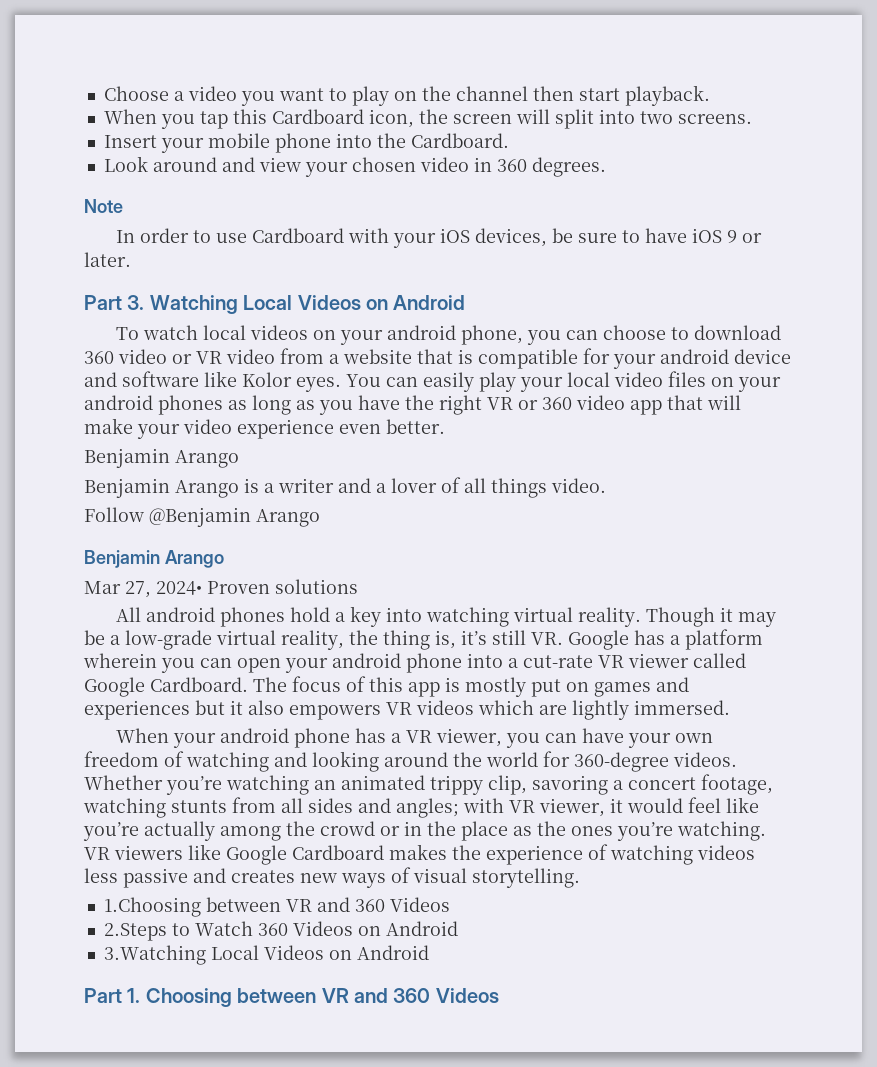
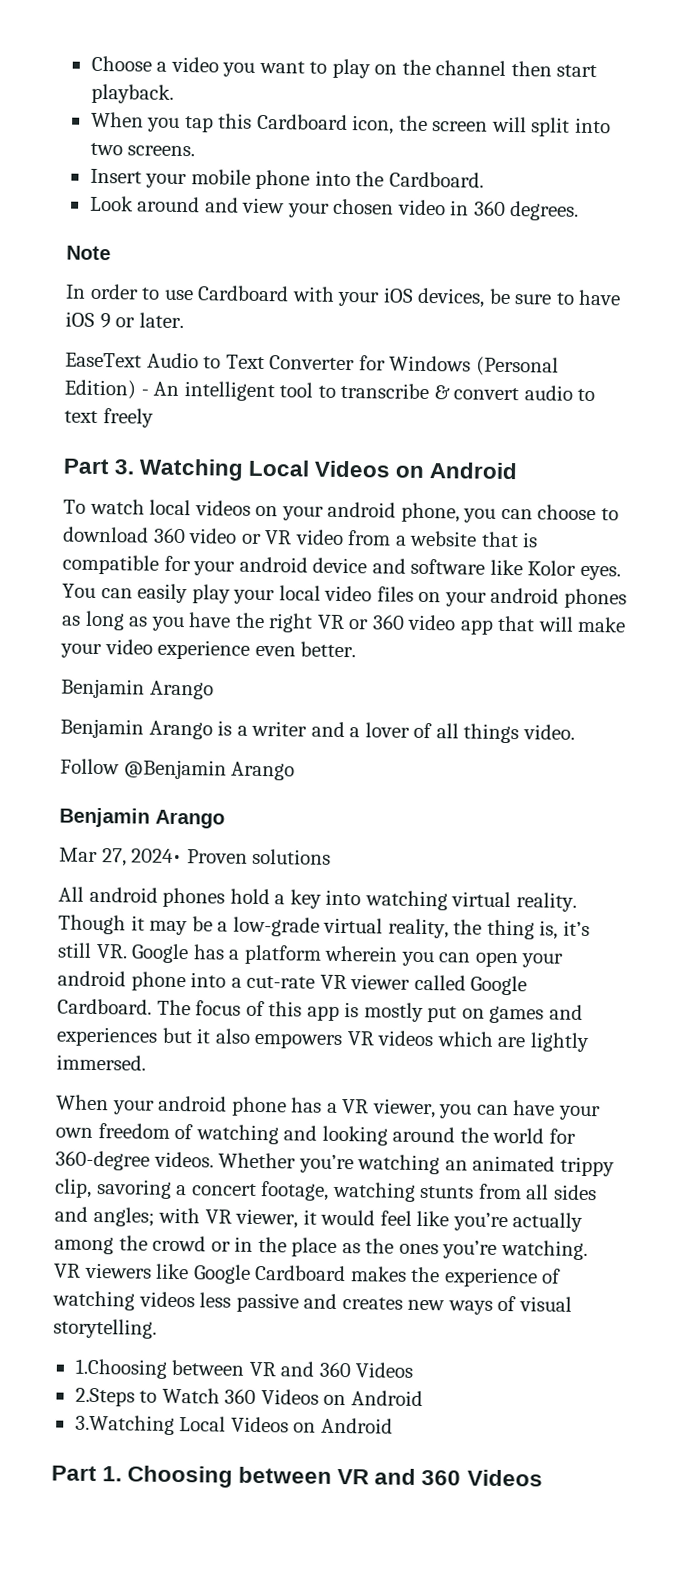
(131, 259) none -> [65,352,559,377] [64,379,596,402] [64,408,154,428] // EaseText Audio to Text Converter for Windows (Personal Edition) - An intelligent tool to transcribe & convert audio to text freely

